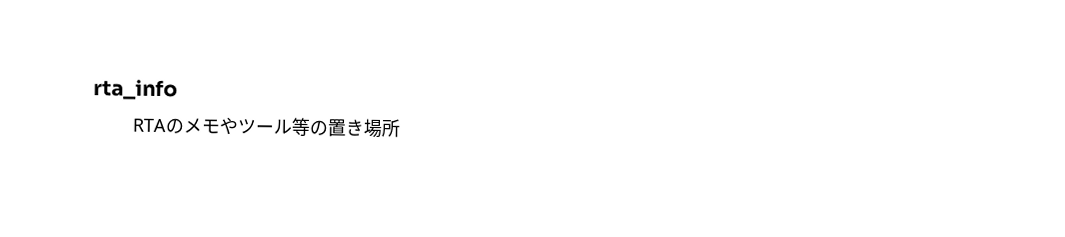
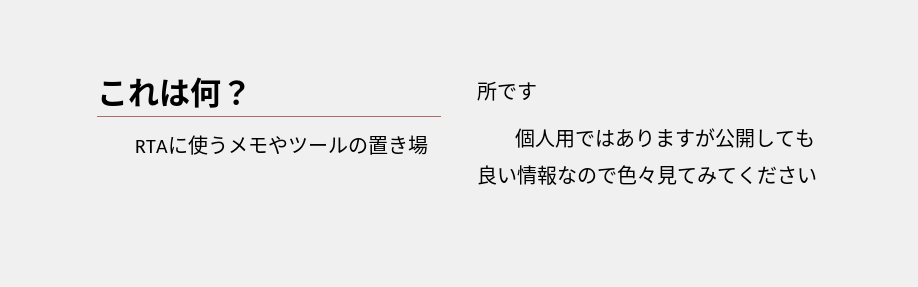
[93,79,178,101] rta_info -> [97,77,252,108] これは何？
[164,118,184,134] の -> [167,135,228,155] に使う
[290,117,310,137] 等 -> (348, 145) none
(400, 128) none -> [497,82,537,101] [514,128,815,148] [477,165,817,186] です // 個人用ではありますが公開しても良い情報なので色々見てみてください

